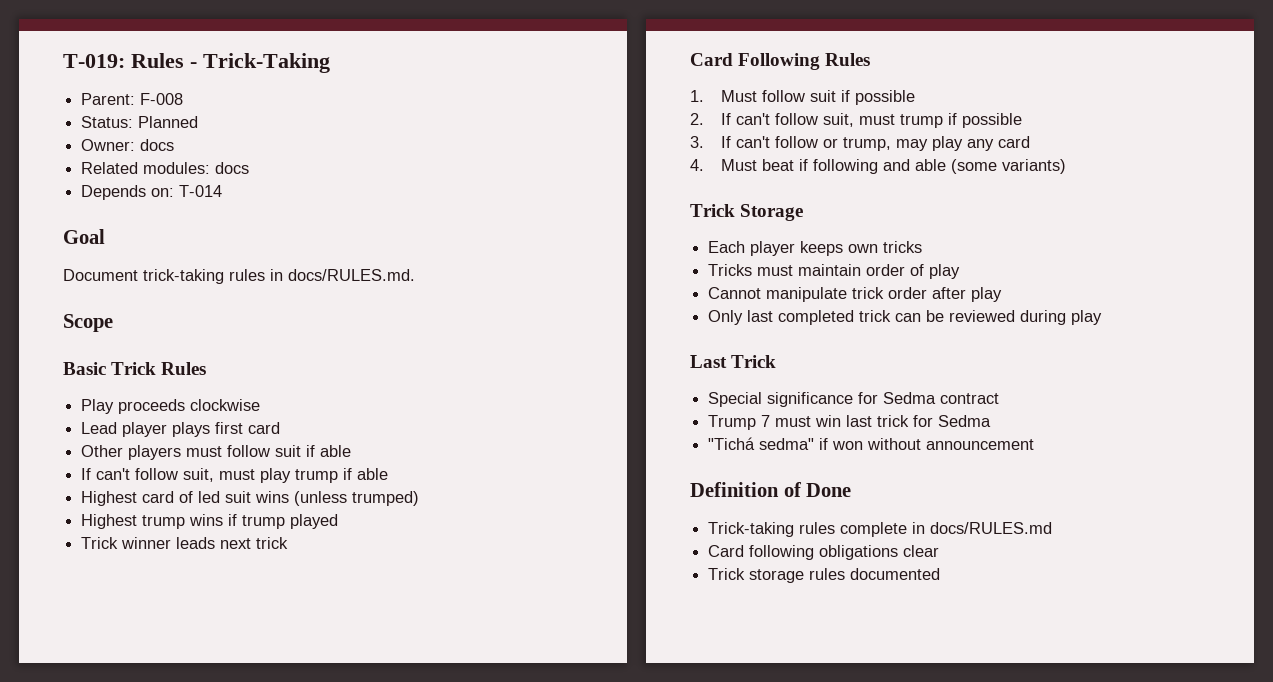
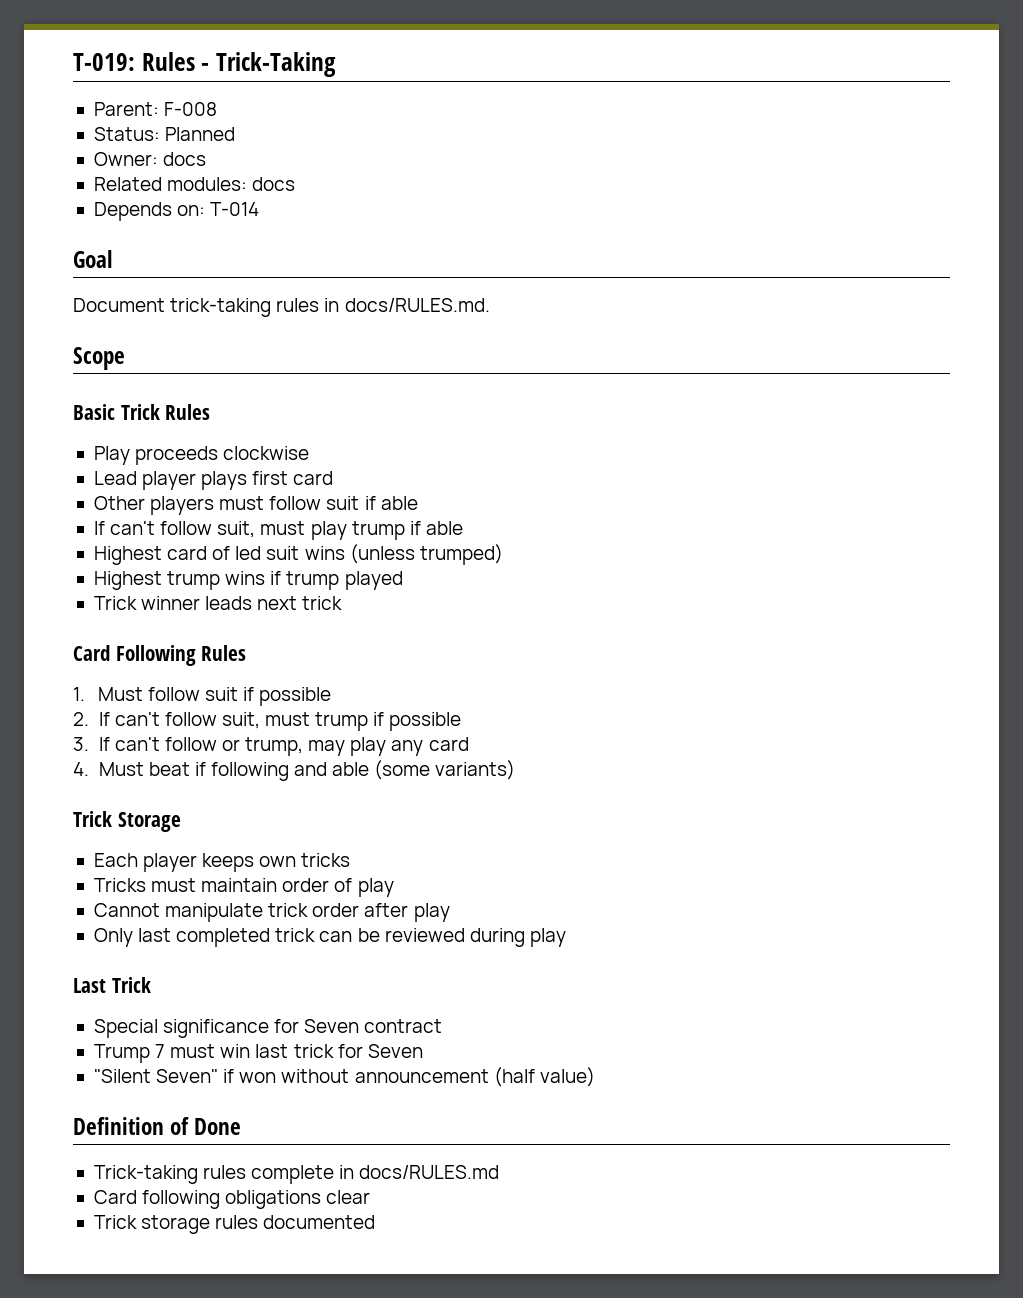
[883,392,937,404] Sedma -> [304,1019,360,1033] Seven
[938,415,992,427] [708,437,815,450] Sedma // "Tichá sedma" -> [367,1044,423,1058] [93,1069,219,1083] Seven // "Silent Seven"
(1035, 444) none -> [493,1067,595,1087] (half value)

